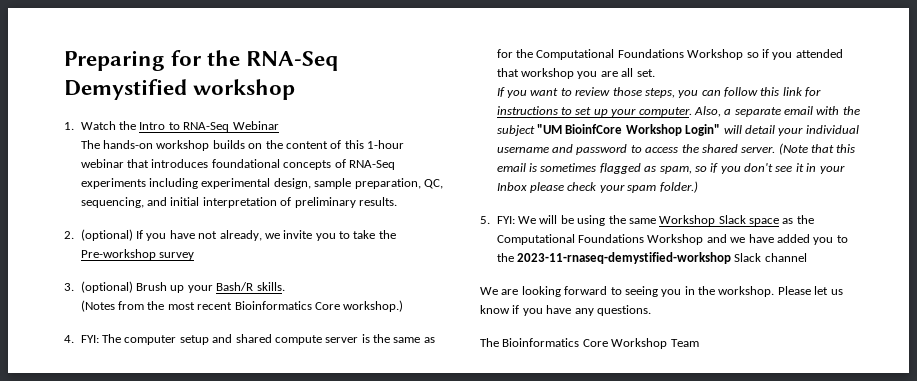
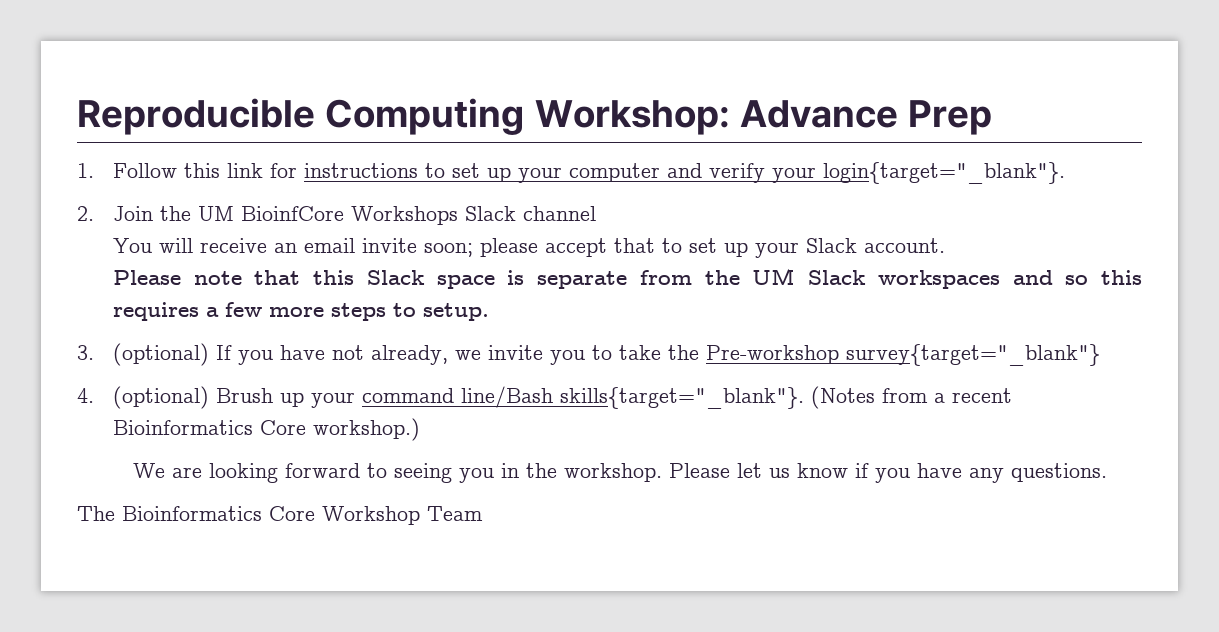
[64,50,339,71] [64,79,296,100] [64,121,279,132] [80,140,405,151] [80,159,395,170] [80,178,443,189] [80,197,397,208] [64,231,74,239] Preparing for the RNA-Seq Demystified workshop // 1. Watch the Intro to RNA-Seq Webinar // The hands-on workshop builds on the content of this 1-hour webinar that introduces foundational concepts of RNA-Seq experiments including experimental design, sample preparation, QC, sequencing, and initial interpretation of preliminary results. // 2. -> [77,98,993,135] [77,162,1066,184] [77,206,597,225] [113,238,946,258] [113,268,1142,289] [113,302,490,321] [77,345,94,360] Reproducible Computing Workshop: Advance Prep // 1. Follow this link for instructions to set up your computer and verify your login{target="_blank"}. // 2. Join the UM BioinfCore Workshops Slack channel // You will receive an email invite soon; please accept that to set up your Slack account. // Please note that this Slack space is separate from the UM Slack workspaces and so this requires a few more steps to setup. // 3.
[159,252,195,260] [64,283,74,291] survey // 3. -> [846,344,1101,366] [77,388,94,403] survey{target="_blank"} // 4.
[216,282,285,291] [80,300,404,312] [64,334,435,345] [496,49,843,60] [496,68,655,79] [496,87,822,98] [496,106,860,117] [496,124,859,136] [496,143,856,155] [496,163,845,174] [496,181,698,193] [480,215,814,226] [496,234,848,245] [496,252,807,264] Bash/R skills. // (Notes from the most recent Bioinformatics Core workshop.) // 4. FYI: The computer setup and shared compute server is the same as for the Computational Foundations Workshop so if you attended that workshop you are all set. // If you want to review those steps, you can follow this link for instructions to set up your computer. Also, a separate email with the subject "UM BioinfCore Workshop Login" will detail your individual username and password to access the shared server. (Note that this email is sometimes flagged as spam, so if you don't see it in your Inbox please check your spam folder.) // 5. FYI: We will be using the same Workshop Slack space as the Computational Foundations Workshop and we have added you to the 2023-11-rnaseq-demystified-workshop Slack channel -> [362,386,1013,409] [113,418,421,441] command line/Bash skills{target="_blank"}. (Notes from a recent Bioinformatics Core workshop.)

